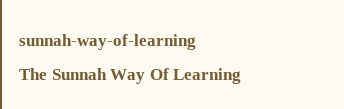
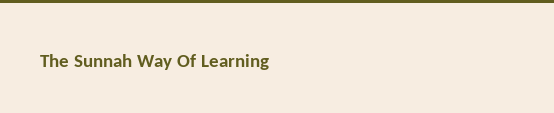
[19,34,196,50] sunnah-way-of-learning // -> (40, 60) none

